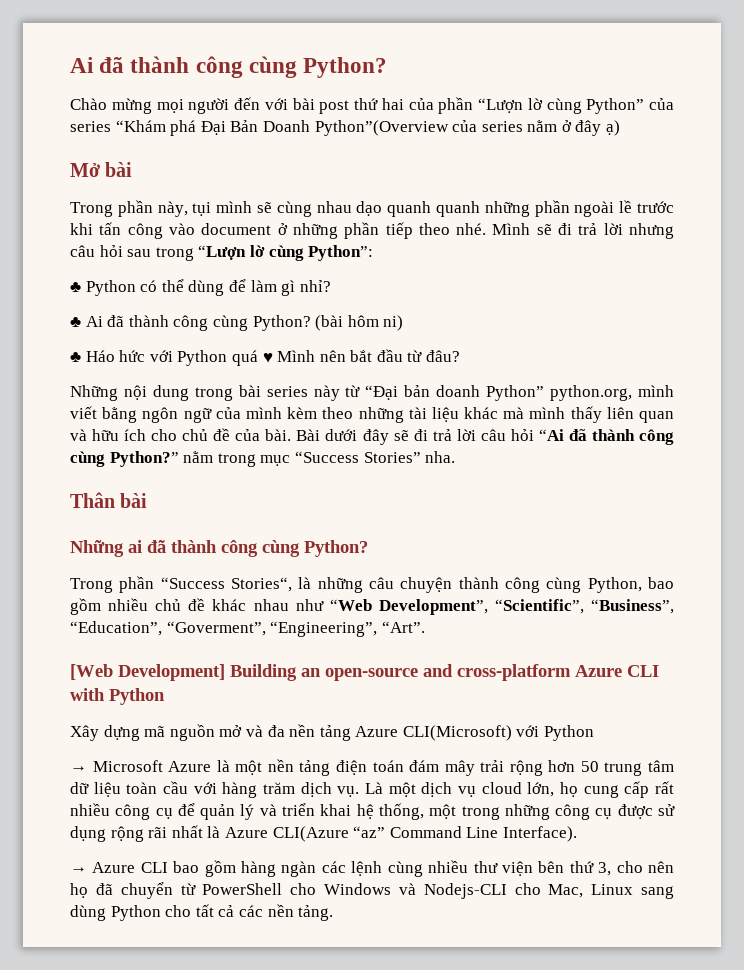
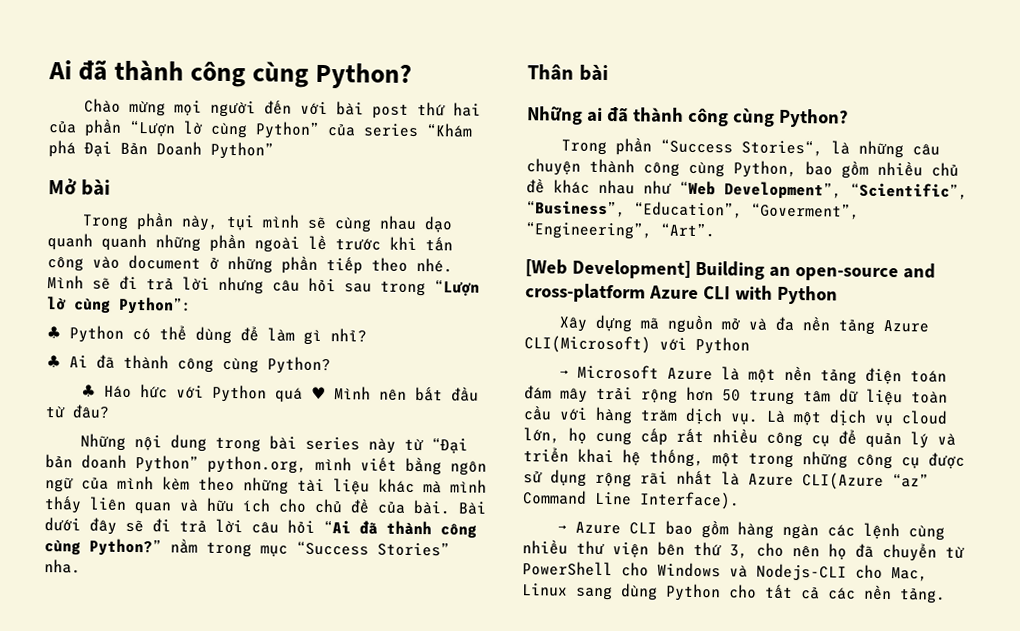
[314,120,621,136] Python”(Overview của series nằm ở đây ạ) -> [210,141,274,160] Python”
[315,315,404,331] (bài hôm ni) -> (331, 365) none

